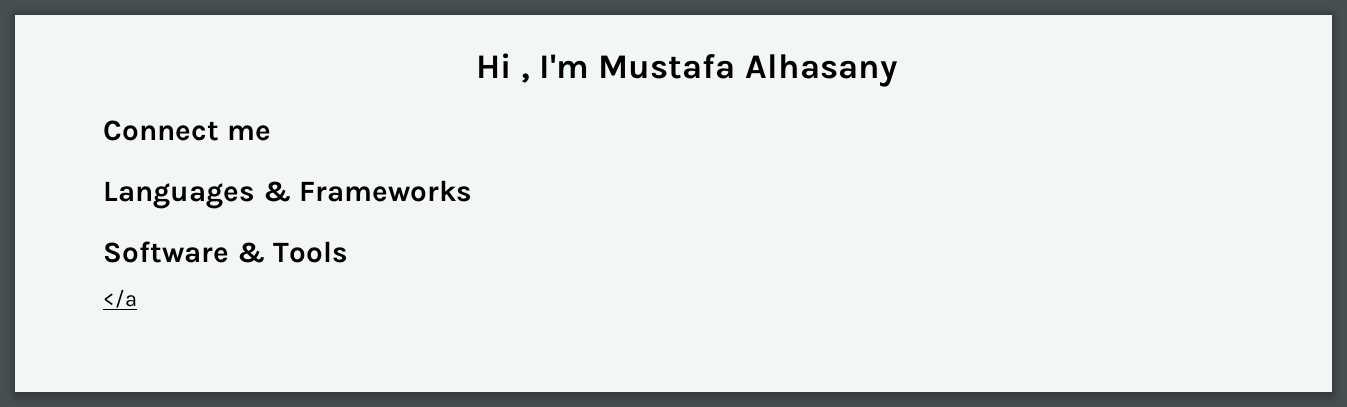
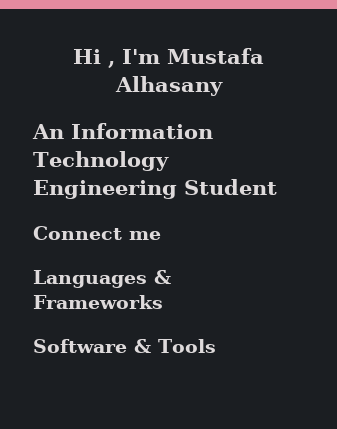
(897, 70) none -> [32,123,213,139] [33,151,169,171] [33,179,277,199] // An Information Technology Engineering Student
[103,289,137,308] // </a -> (216, 346) none

